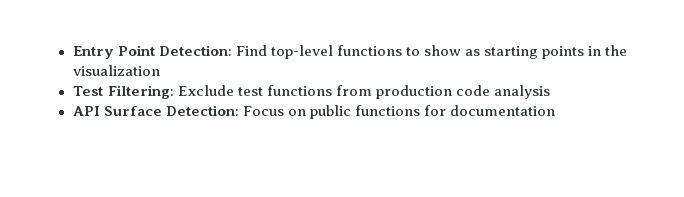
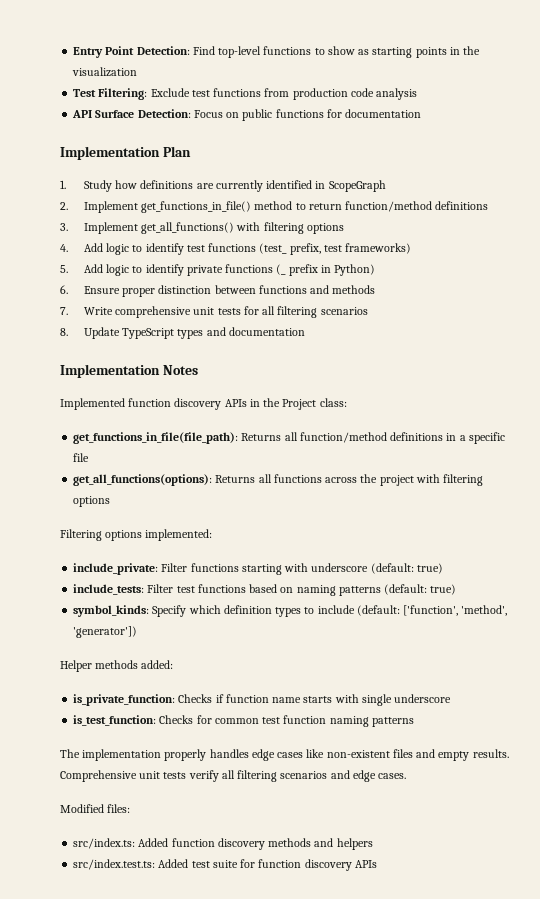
(555, 110) none -> [60,146,191,160] [60,180,386,192] [60,201,489,213] [60,222,344,234] [60,243,412,255] [60,264,376,276] [60,285,376,297] [60,306,368,318] [60,327,305,339] [60,364,198,378] [60,398,347,410] [73,432,505,444] [73,453,90,462] [73,474,484,486] [73,496,111,507] [60,529,213,541] [73,563,443,575] [73,584,457,596] [73,605,508,617] [73,626,138,638] [60,660,174,672] [73,694,452,706] [73,715,414,727] [60,749,509,761] [60,770,407,782] [60,804,131,813] [73,838,373,850] [73,859,377,871] // Implementation Plan // 1. Study how definitions are currently identified in ScopeGraph // 2. Implement get_functions_in_file() method to return function/method definitions // 3. Implement get_all_functions() with filtering options // 4. Add logic to identify test functions (test_ prefix, test frameworks) // 5. Add logic to identify private functions (_ prefix in Python) // 6. Ensure proper distinction between functions and methods // 7. Write comprehensive unit tests for all filtering scenarios // 8. Update TypeScript types and documentation // Implementation Notes // Implemented function discovery APIs in the Project class: // get_functions_in_file(file_path): Returns all function/method definitions in a specific file // get_all_functions(options): Returns all functions across the project with filtering options // Filtering options implemented: // include_private: Filter functions starting with underscore (default: true) // include_tests: Filter test functions based on naming patterns (default: true) // symbol_kinds: Specify which definition types to include (default: ['function', 'method', 'generator']) // Helper methods added: // is_private_function: Checks if function name starts with single underscore // is_test_function: Checks for common test function naming patterns // The implementation properly handles edge cases like non-existent files and empty results. Comprehensive unit tests verify all filtering scenarios and edge cases. // Modified files: // src/index.ts: Added function discovery methods and helpers // src/index.test.ts: Added test suite for function discovery APIs

